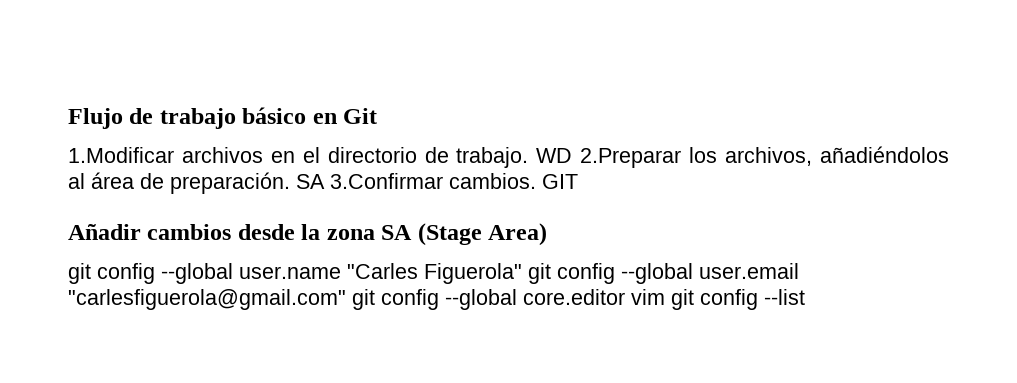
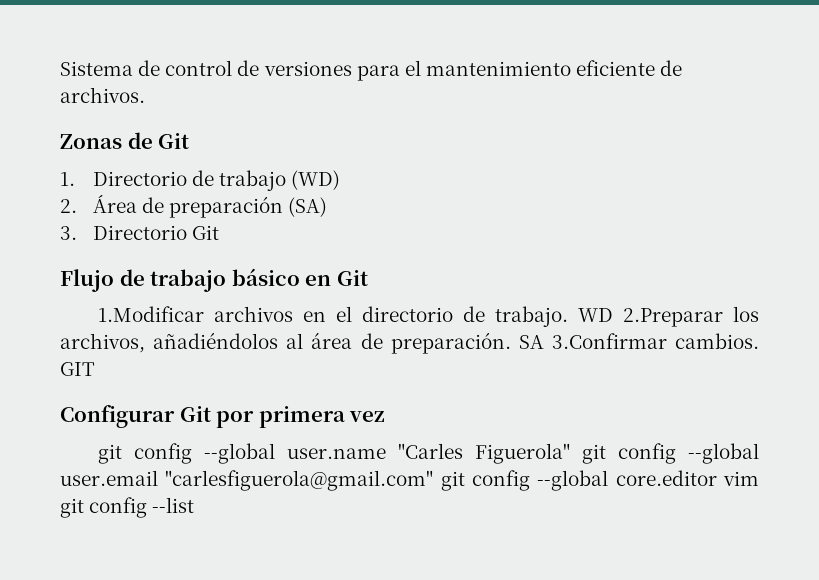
(68, 118) none -> [60,60,683,81] [60,87,145,103] [60,132,190,149] [60,170,341,191] [60,195,328,218] [60,225,219,240] Sistema de control de versiones para el mantenimiento eficiente de archivos. // Zonas de Git // 1. Directorio de trabajo (WD) // 2. Área de preparación (SA) // 3. Directorio Git //
[68,223,548,246] Añadir cambios desde la zona SA (Stage Area) -> [60,405,386,428] Configurar Git por primera vez

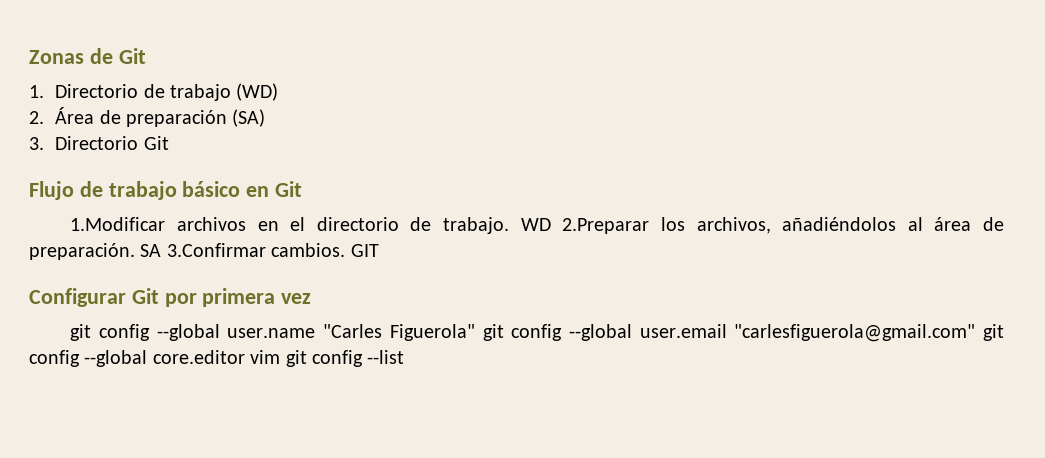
[60,60,683,81] [60,87,145,103] Sistema de control de versiones para el mantenimiento eficiente de archivos. // -> (29, 57) none

